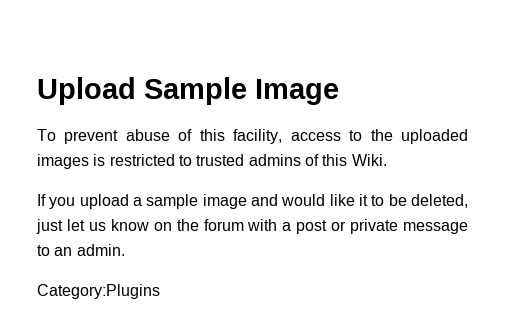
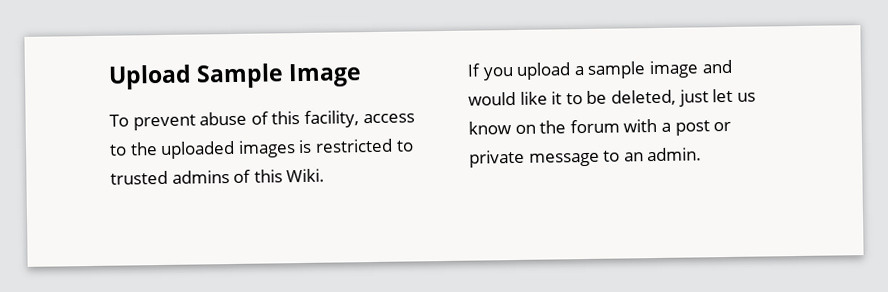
[37,284,160,299] // Category:Plugins -> (703, 154) none

